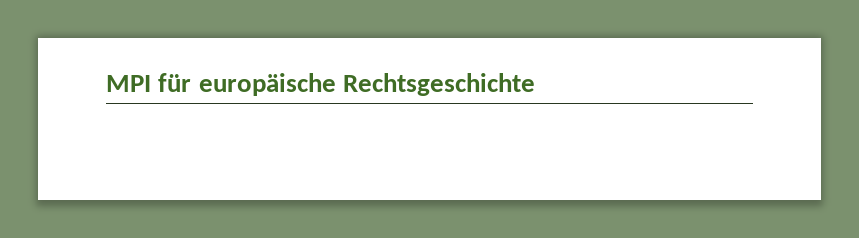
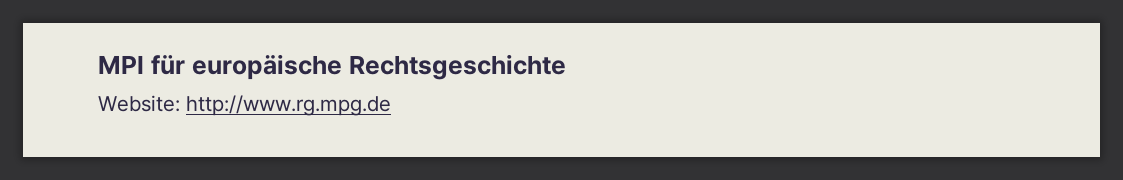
(535, 84) none -> [98,95,391,116] // Website: http://www.rg.mpg.de

